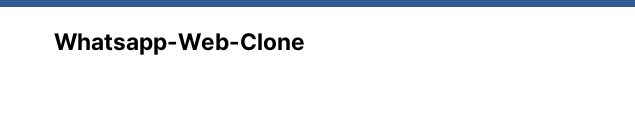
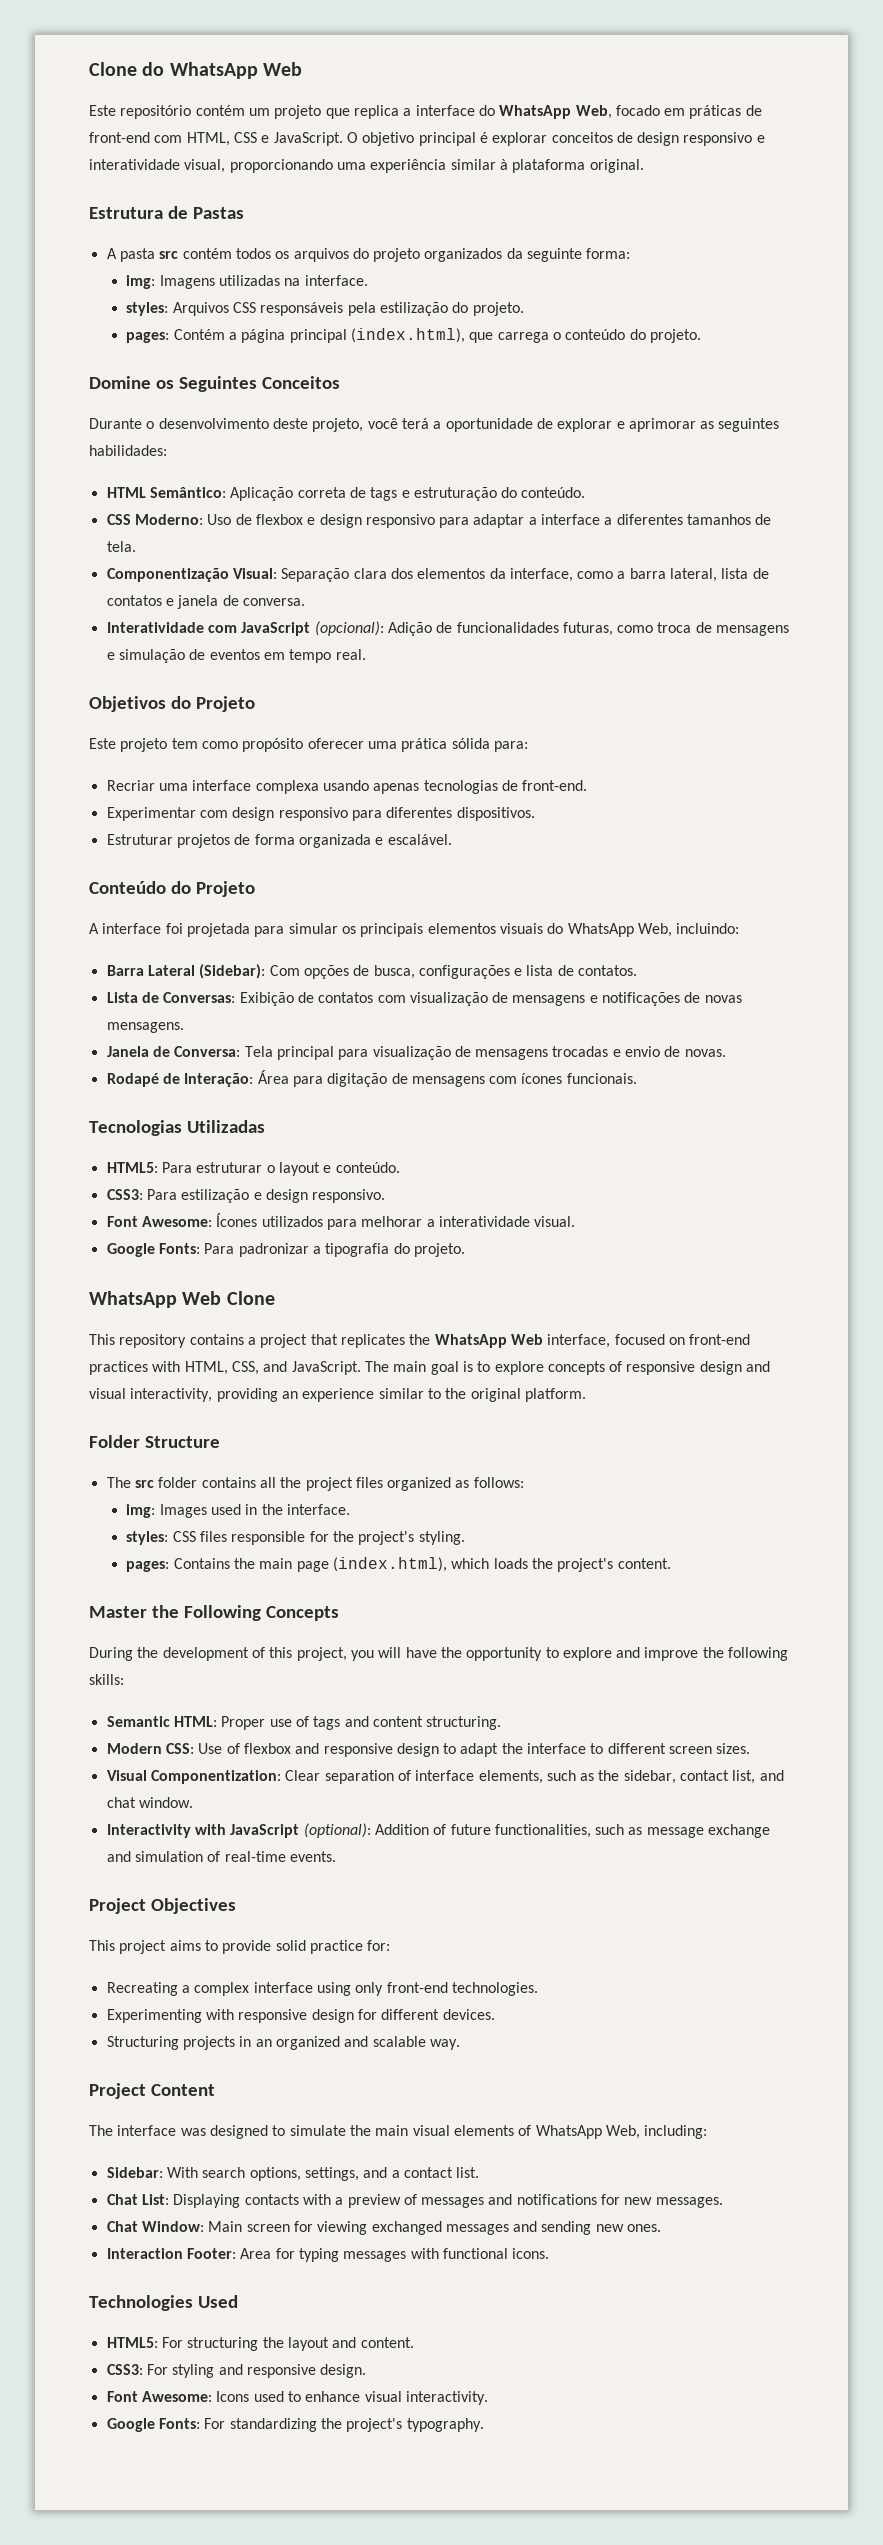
[54,33,305,55] Whatsapp-Web-Clone -> [89,62,303,79] [89,105,762,119] [89,132,765,146] [89,159,644,173] [89,206,244,219] [106,248,631,262] [126,275,368,289] [126,302,524,316] [126,328,701,343] [89,376,340,392] [89,418,780,432] [89,445,167,456] [106,487,586,501] [106,514,772,528] [106,541,136,552] [106,568,769,582] [106,595,305,609] [106,621,790,636] [106,649,366,663] [89,696,255,712] [89,738,528,752] [106,780,588,794] [106,807,535,821] [106,834,452,848] [89,881,255,897] [89,923,740,937] [106,964,638,979] [106,992,742,1006] [106,1022,184,1033] [106,1046,726,1060] [106,1070,637,1087] [89,1120,265,1136] [106,1162,400,1176] [106,1189,386,1203] [106,1213,576,1230] [106,1243,465,1257] [89,1291,275,1308] [89,1334,751,1348] [89,1361,771,1375] [89,1388,586,1402] [89,1435,220,1448] [106,1477,524,1491] [126,1504,351,1518] [126,1531,465,1545] [126,1557,671,1572] [89,1605,339,1621] [89,1647,789,1661] [89,1674,124,1685] [106,1716,502,1730] [106,1743,751,1757] [106,1770,784,1784] [106,1797,193,1808] [106,1823,771,1838] [106,1851,336,1862] [89,1898,236,1914] [89,1940,391,1954] [106,1982,538,1996] [106,2009,495,2023] [106,2036,460,2050] [89,2083,215,2099] [89,2125,708,2139] [106,2167,480,2181] [106,2194,723,2208] [106,2221,662,2235] [106,2248,550,2262] [89,2295,238,2311] [106,2337,414,2351] [106,2364,367,2378] [106,2391,488,2405] [106,2418,484,2432] Clone do WhatsApp Web // Este repositório contém um projeto que replica a interface do WhatsApp Web, focado em práticas de front-end com HTML, CSS e JavaScript. O objetivo principal é explorar conceitos de design responsivo e interatividade visual, proporcionando uma experiência similar à plataforma original. // Estrutura de Pastas // A pasta src contém todos os arquivos do projeto organizados da seguinte forma: // img: Imagens utilizadas na interface. // styles: Arquivos CSS responsáveis pela estilização do projeto. // pages: Contém a página principal (index.html), que carrega o conteúdo do projeto. // Domine os Seguintes Conceitos // Durante o desenvolvimento deste projeto, você terá a oportunidade de explorar e aprimorar as seguintes habilidades: // HTML Semântico: Aplicação correta de tags e estruturação do conteúdo. // CSS Moderno: Uso de flexbox e design responsivo para adaptar a interface a diferentes tamanhos de tela. // Componentização Visual: Separação clara dos elementos da interface, como a barra lateral, lista de contatos e janela de conversa. // Interatividade com JavaScript (opcional): Adição de funcionalidades futuras, como troca de mensagens e simulação de eventos em tempo real. // Objetivos do Projeto // Este projeto tem como propósito oferecer uma prática sólida para: // Recriar uma interface complexa usando apenas tecnologias de front-end. // Experimentar com design responsivo para diferentes dispositivos. // Estruturar projetos de forma organizada e escalável. // Conteúdo do Projeto // A interface foi projetada para simular os principais elementos visuais do WhatsApp Web, incluindo: // Barra Lateral (Sidebar): Com opções de busca, configurações e lista de contatos. // Lista de Conversas: Exibição de contatos com visualização de mensagens e notificações de novas mensagens. // Janela de Conversa: Tela principal para visualização de mensagens trocadas e envio de novas. // Rodapé de Interação: Área para digitação de mensagens com ícones funcionais. // Tecnologias Utilizadas // HTML5: Para estruturar o layout e conteúdo. // CSS3: Para estilização e design responsivo. // Font Awesome: Ícones utilizados para melhorar a interatividade visual. // Google Fonts: Para padronizar a tipografia do projeto. // WhatsApp Web Clone // This repository contains a project that replicates the WhatsApp Web interface, focused on front-end practices with HTML, CSS, and JavaScript. The main goal is to explore concepts of responsive design and visual interactivity, providing an experience similar to the original platform. // Folder Structure // The src folder contains all the project files organized as follows: // img: Images used in the interface. // styles: CSS files responsible for the project's styling. // pages: Contains the main page (index.html), which loads the project's content. // Master the Following Concepts // During the development of this project, you will have the opportunity to explore and improve the following skills: // Semantic HTML: Proper use of tags and content structuring. // Modern CSS: Use of flexbox and responsive design to adapt the interface to different screen sizes. // Visual Componentization: Clear separation of interface elements, such as the sidebar, contact list, and chat window. // Interactivity with JavaScript (optional): Addition of future functionalities, such as message exchange and simulation of real-time events. // Project Objectives // This project aims to provide solid practice for: // Recreating a complex interface using only front-end technologies. // Experimenting with responsive design for different devices. // Structuring projects in an organized and scalable way. // Project Content // The interface was designed to simulate the main visual elements of WhatsApp Web, including: // Sidebar: With search options, settings, and a contact list. // Chat List: Displaying contacts with a preview of messages and notifications for new messages. // Chat Window: Main screen for viewing exchanged messages and sending new ones. // Interaction Footer: Area for typing messages with functional icons. // Technologies Used // HTML5: For structuring the layout and content. // CSS3: For styling and responsive design. // Font Awesome: Icons used to enhance visual interactivity. // Google Fonts: For standardizing the project's typography.

